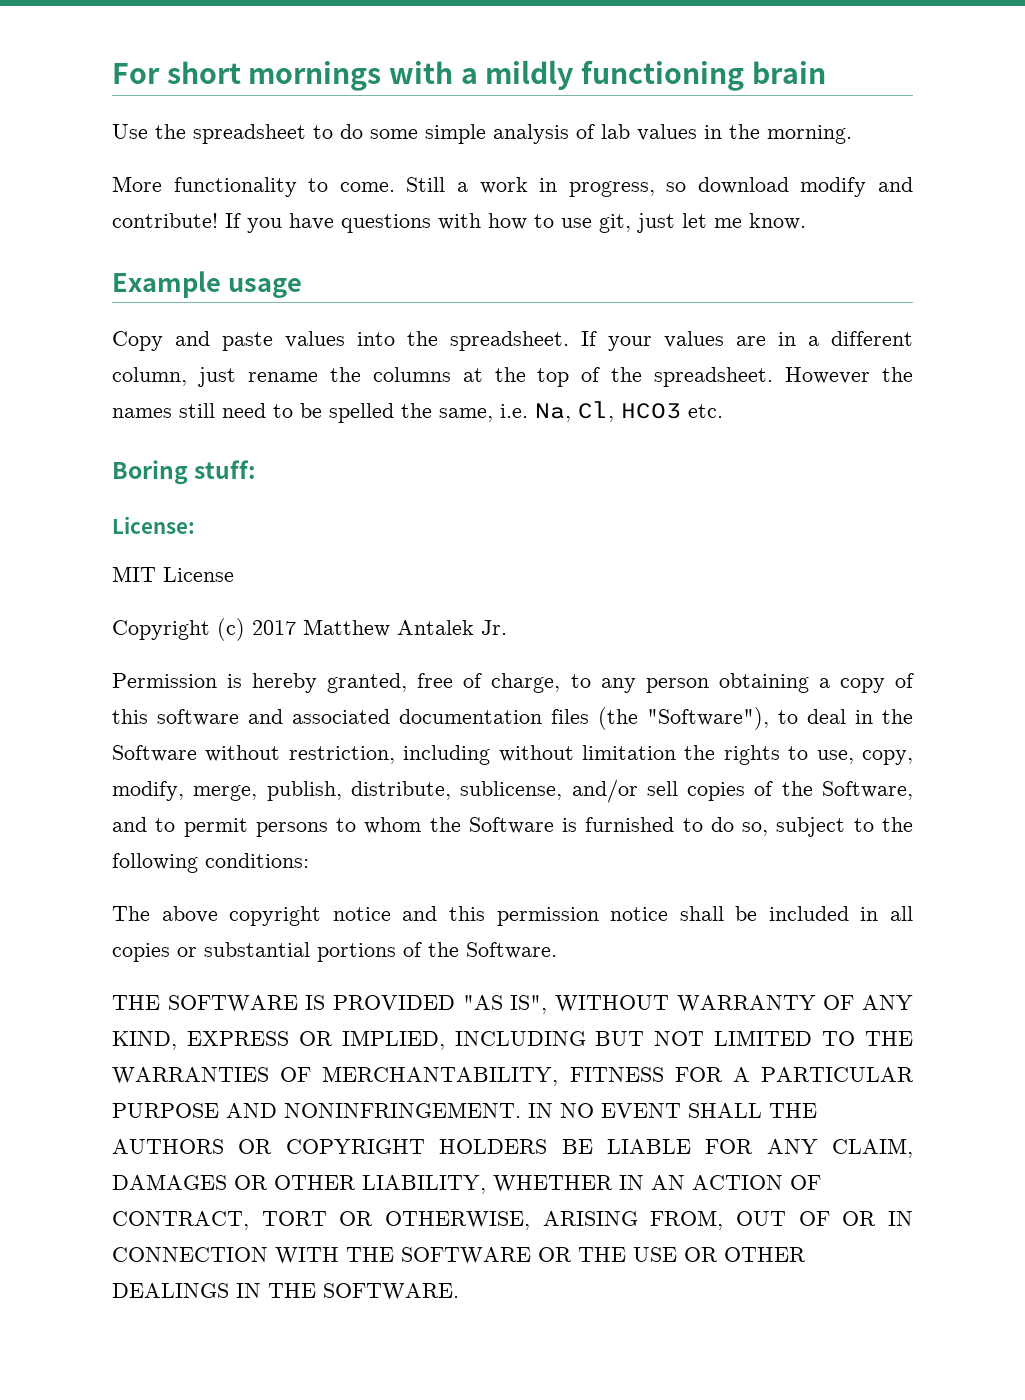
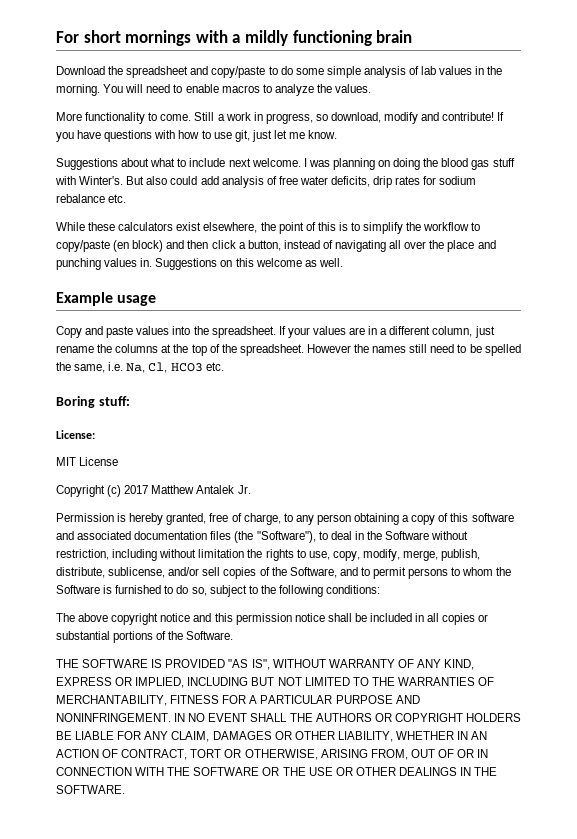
[112,124,148,139] Use -> [56,66,105,75] Download
(306, 134) none -> [190,66,266,78] and copy/paste
(852, 134) none -> [103,84,372,96] You will need to enable macros to analyze the values.
[697,177,789,194] download -> [331,112,382,123] download,
(806, 221) none -> [56,158,515,170] [55,176,477,188] [56,194,127,203] [56,222,481,234] [56,240,496,252] [56,258,343,270] // Suggestions about what to include next welcome. I was planning on doing the blood gas stuff with Winter's. But also could add analysis of free water deficits, drip rates for sodium rebalance etc. // While these calculators exist elsewhere, the point of this is to simplify the workflow to copy/paste (en block) and then click a button, instead of navigating all over the place and punching values in. Suggestions on this welcome as well.

